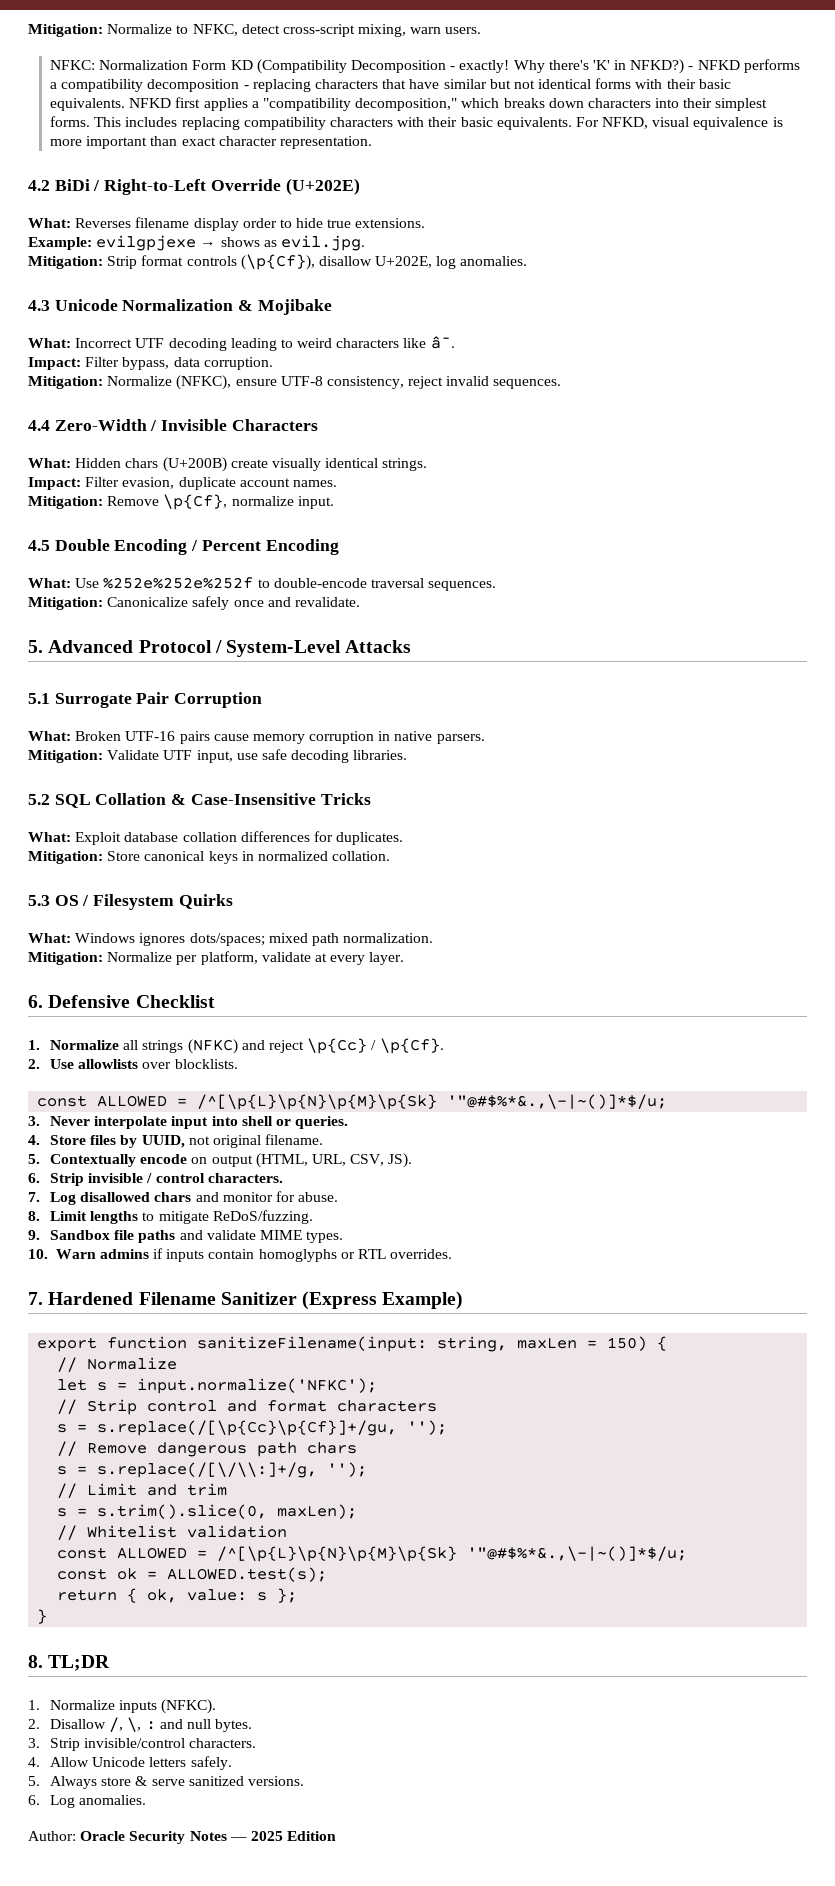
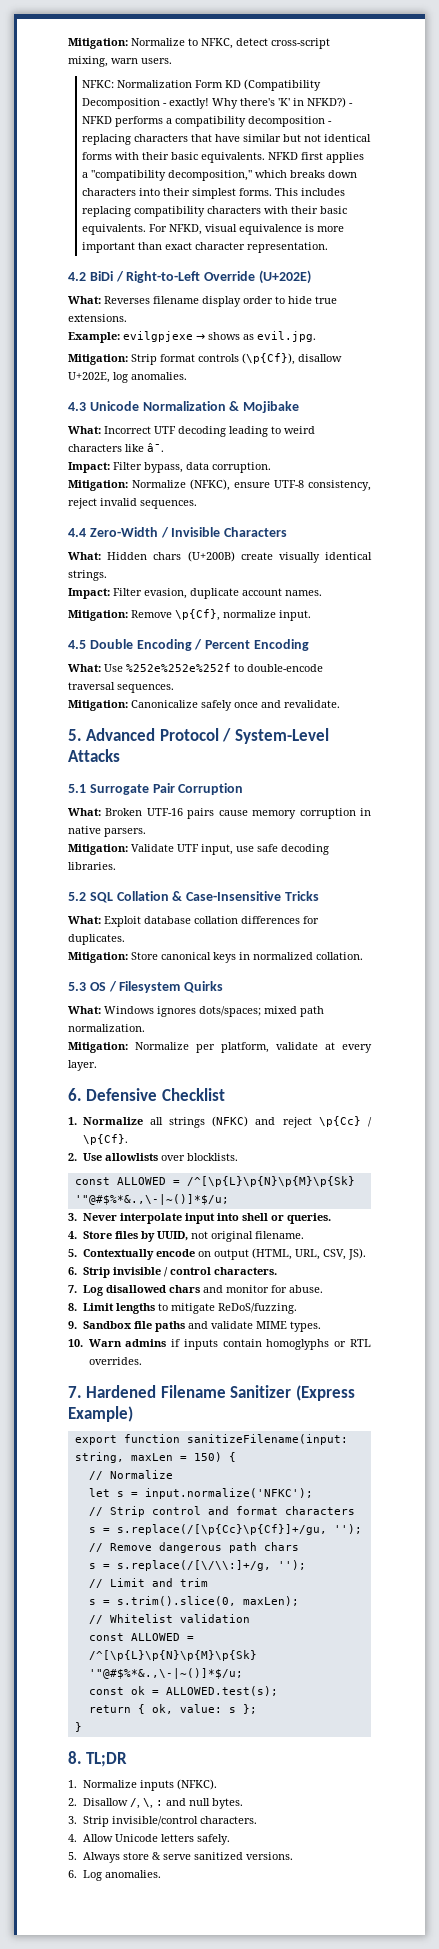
[28,1831,337,1844] // Author: Oracle Security Notes — 2025 Edition -> (161, 1874) none

